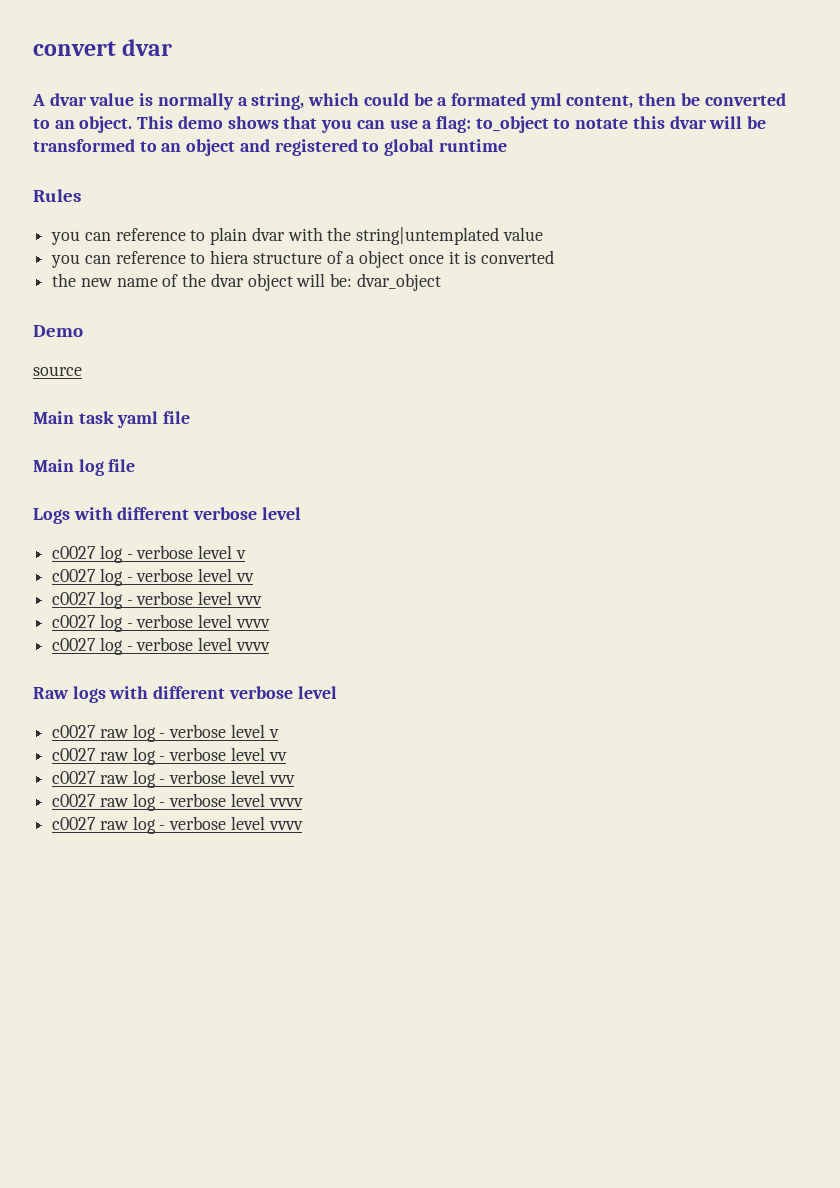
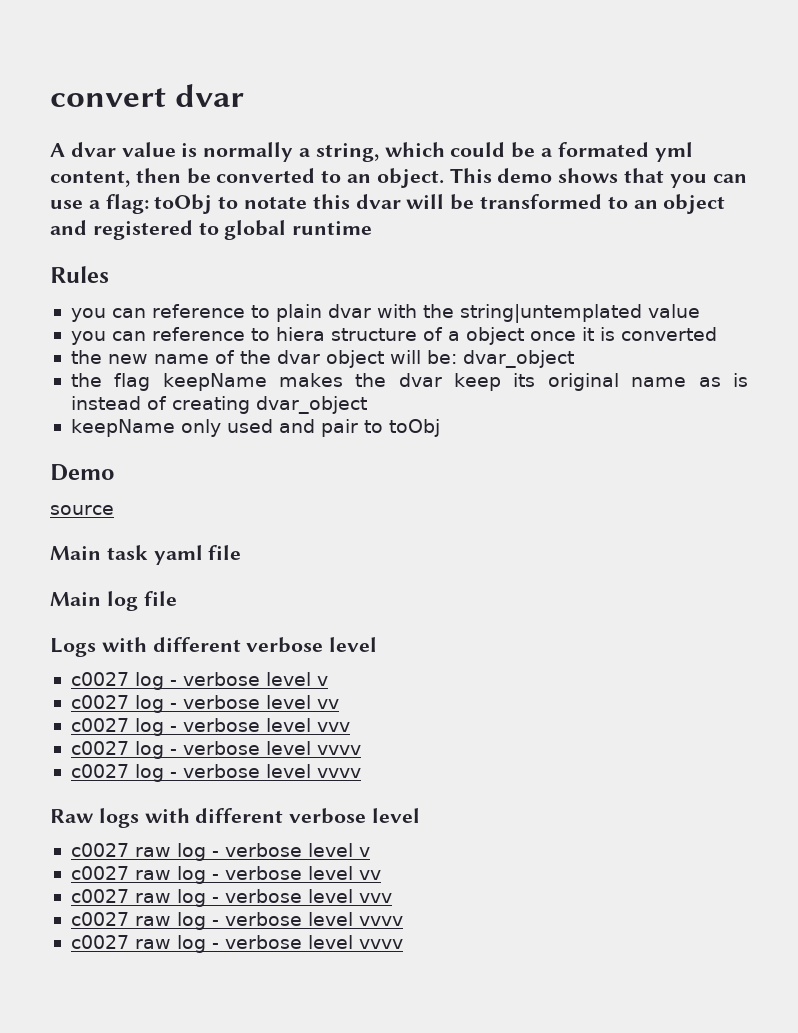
[475,116,549,133] to_object -> [154,194,213,214] toObj
(441, 282) none -> [70,373,749,391] [70,396,367,414] [70,419,440,437] // the flag keepName makes the dvar keep its original name as is instead of creating dvar_object // keepName only used and pair to toObj

